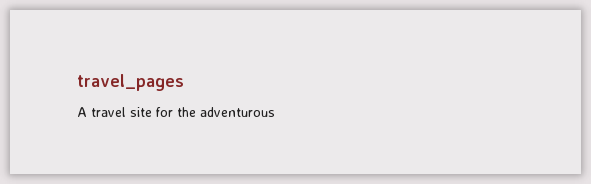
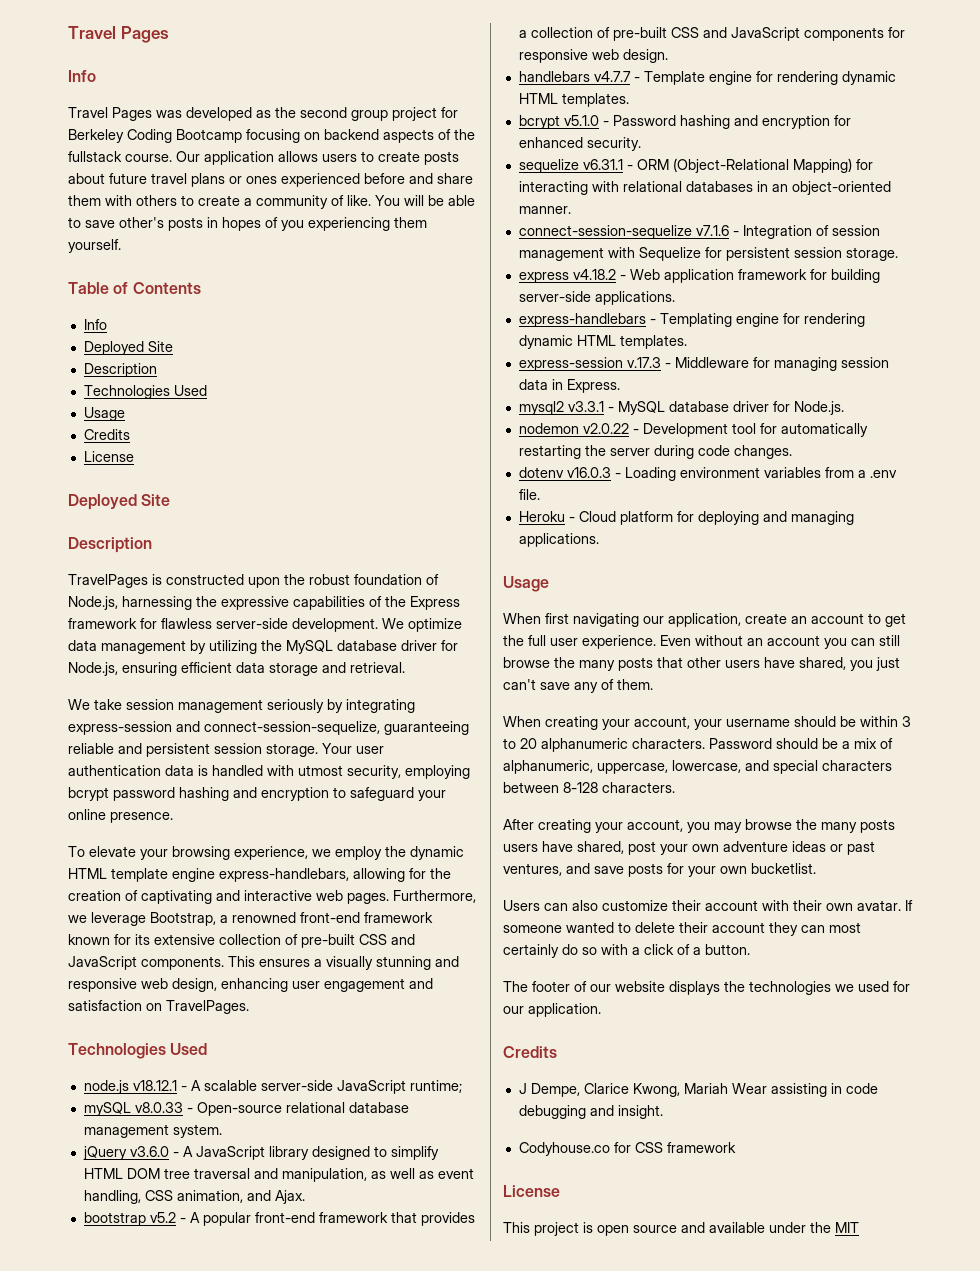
[77,74,184,91] [77,107,275,117] travel_pages // A travel site for the adventurous -> [68,26,169,43] [68,70,96,82] [68,107,458,121] [68,129,475,143] [68,151,459,165] [68,173,473,187] [68,195,475,209] [68,217,427,231] [68,239,121,253] [68,282,201,294] [83,319,107,330] [83,341,173,355] [83,363,157,377] [83,385,207,399] [83,407,125,421] [83,429,130,440] [83,451,134,462] [68,494,171,510] [68,537,152,553] [68,574,439,588] [68,596,460,610] [68,618,462,632] [68,640,458,654] [68,662,405,676] [68,699,415,713] [68,721,469,735] [68,743,384,757] [68,765,470,779] [68,787,446,801] [68,809,173,823] [68,846,464,860] [68,868,451,882] [68,890,476,904] [68,912,433,926] [68,934,415,948] [68,956,459,970] [68,978,433,992] [68,1000,249,1014] [68,1043,208,1059] [83,1080,462,1094] [83,1102,409,1116] [83,1124,222,1138] [82,1146,439,1160] [83,1168,474,1182] [83,1190,305,1204] [83,1212,475,1226] [518,27,905,41] [518,49,668,63] [518,71,896,85] [518,93,629,107] [518,115,851,129] [518,137,641,151] [518,158,873,173] [518,181,891,195] [518,206,571,214] [518,225,880,239] [518,247,898,261] [518,269,880,283] [518,291,675,305] [518,313,865,327] [518,335,687,349] [518,357,889,371] [518,379,620,393] [518,401,844,415] [518,423,868,437] [518,445,792,459] [518,467,897,481] [518,489,540,500] [518,511,854,525] [518,533,599,547] [503,576,549,592] [503,613,906,627] [503,635,900,649] [503,657,900,671] [503,679,653,693] [503,716,911,730] [503,738,893,752] [503,760,892,774] [503,782,675,793] [503,819,895,833] [503,841,875,855] [503,863,816,877] [503,900,913,911] [503,922,861,936] [503,944,750,958] [503,981,910,995] [503,1003,601,1017] [503,1046,557,1058] [518,1083,878,1097] [518,1105,663,1119] [518,1142,736,1156] [503,1185,560,1197] [503,1222,859,1236] Travel Pages // Info // Travel Pages was developed as the second group project for Berkeley Coding Bootcamp focusing on backend aspects of the fullstack course. Our application allows users to create posts about future travel plans or ones experienced before and share them with others to create a community of like. You will be able to save other's posts in hopes of you experiencing them yourself. // Table of Contents // Info // Deployed Site // Description // Technologies Used // Usage // Credits // License // Deployed Site // Description // TravelPages is constructed upon the robust foundation of Node.js, harnessing the expressive capabilities of the Express framework for flawless server-side development. We optimize data management by utilizing the MySQL database driver for Node.js, ensuring efficient data storage and retrieval. // We take session management seriously by integrating express-session and connect-session-sequelize, guaranteeing reliable and persistent session storage. Your user authentication data is handled with utmost security, employing bcrypt password hashing and encryption to safeguard your online presence. // To elevate your browsing experience, we employ the dynamic HTML template engine express-handlebars, allowing for the creation of captivating and interactive web pages. Furthermore, we leverage Bootstrap, a renowned front-end framework known for its extensive collection of pre-built CSS and JavaScript components. This ensures a visually stunning and responsive web design, enhancing user engagement and satisfaction on TravelPages. // Technologies Used // node.js v18.12.1 - A scalable server-side JavaScript runtime; // mySQL v8.0.33 - Open-source relational database management system. // jQuery v3.6.0 - A JavaScript library designed to simplify HTML DOM tree traversal and manipulation, as well as event handling, CSS animation, and Ajax. // bootstrap v5.2 - A popular front-end framework that provides a collection of pre-built CSS and JavaScript components for responsive web design. // handlebars v4.7.7 - Template engine for rendering dynamic HTML templates. // bcrypt v5.1.0 - Password hashing and encryption for enhanced security. // sequelize v6.31.1 - ORM (Object-Relational Mapping) for interacting with relational databases in an object-oriented manner. // connect-session-sequelize v7.1.6 - Integration of session management with Sequelize for persistent session storage. // express v4.18.2 - Web application framework for building server-side applications. // express-handlebars - Templating engine for rendering dynamic HTML templates. // express-session v.17.3 - Middleware for managing session data in Express. // mysql2 v3.3.1 - MySQL database driver for Node.js. // nodemon v2.0.22 - Development tool for automatically restarting the server during code changes. // dotenv v16.0.3 - Loading environment variables from a .env file. // Heroku - Cloud platform for deploying and managing applications. // Usage // When first navigating our application, create an account to get the full user experience. Even without an account you can still browse the many posts that other users have shared, you just can't save any of them. // When creating your account, your username should be within 3 to 20 alphanumeric characters. Password should be a mix of alphanumeric, uppercase, lowercase, and special characters between 8-128 characters. // After creating your account, you may browse the many posts users have shared, post your own adventure ideas or past ventures, and save posts for your own bucketlist. // Users can also customize their account with their own avatar. If someone wanted to delete their account they can most certainly do so with a click of a button. // The footer of our website displays the technologies we used for our application. // Credits // J Dempe, Clarice Kwong, Mariah Wear assisting in code debugging and insight. // Codyhouse.co for CSS framework // License // This project is open source and available under the MIT

